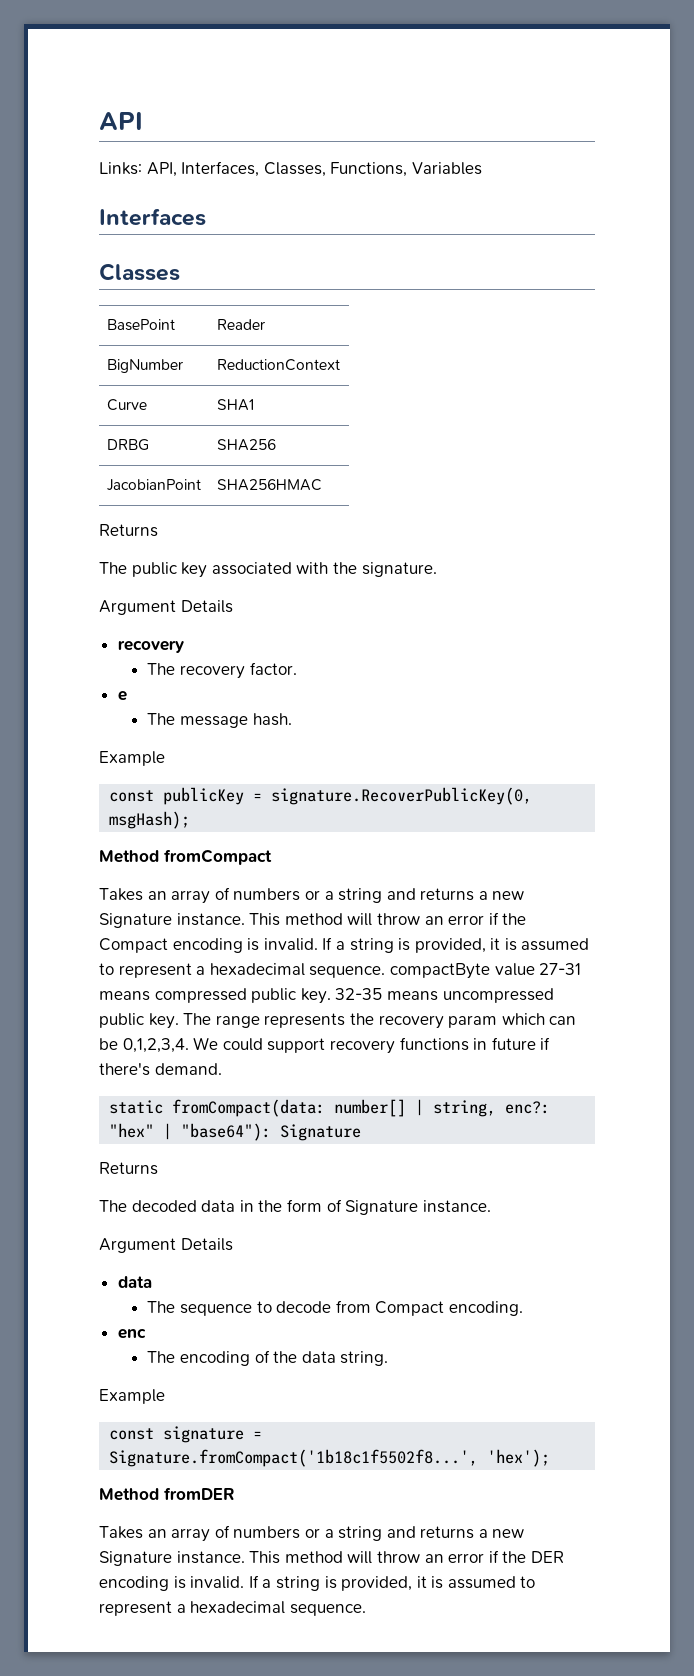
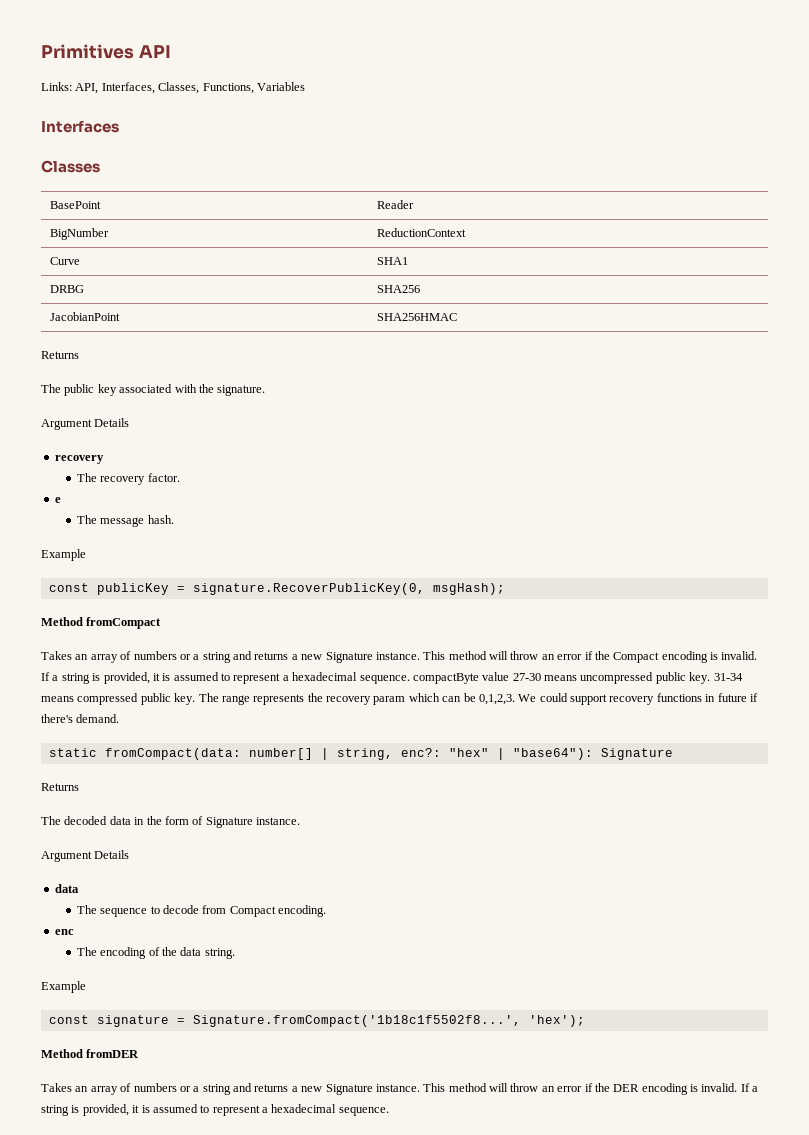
(99, 121) none -> [41,44,134,59] Primitives
[539,963,582,975] [99,988,554,1004] 27-31 means compressed public key. 32-35 means uncompressed -> [512,672,743,684] [41,693,139,705] 27-30 means uncompressed public key. 31-34 means compressed
[122,1038,189,1053] 0,1,2,3,4. -> [478,694,515,705] 0,1,2,3.

